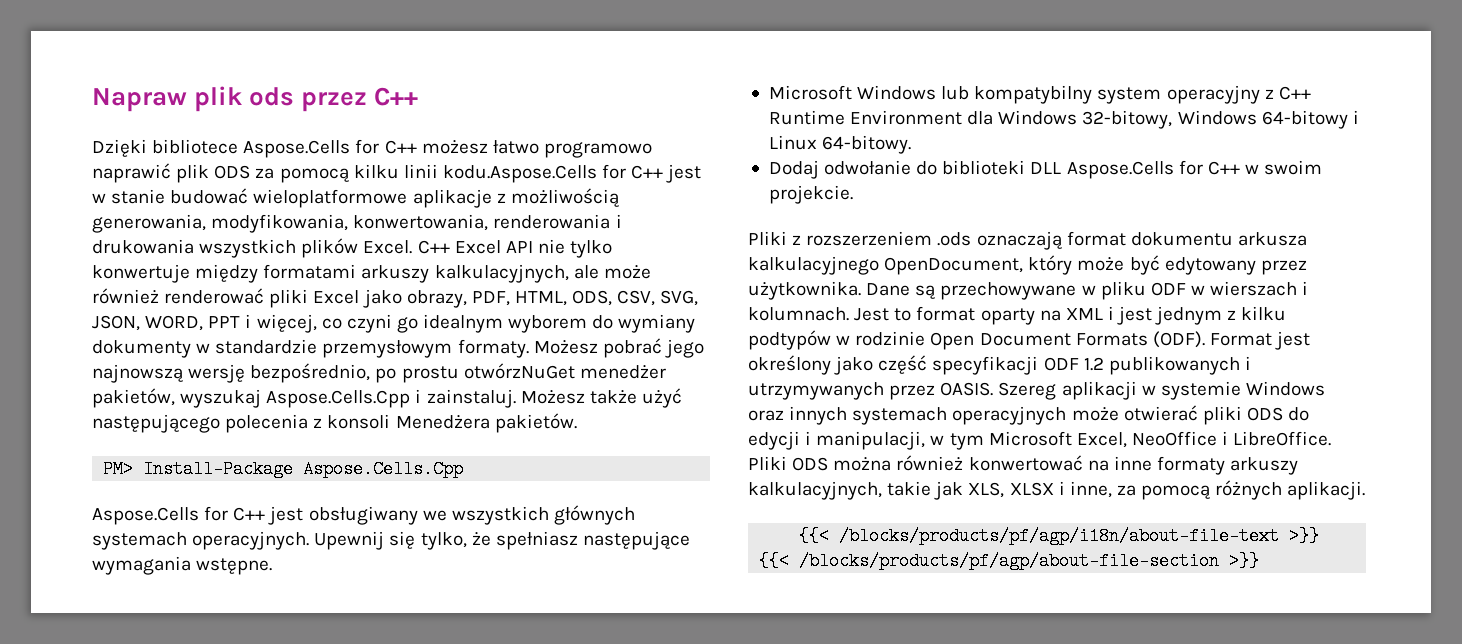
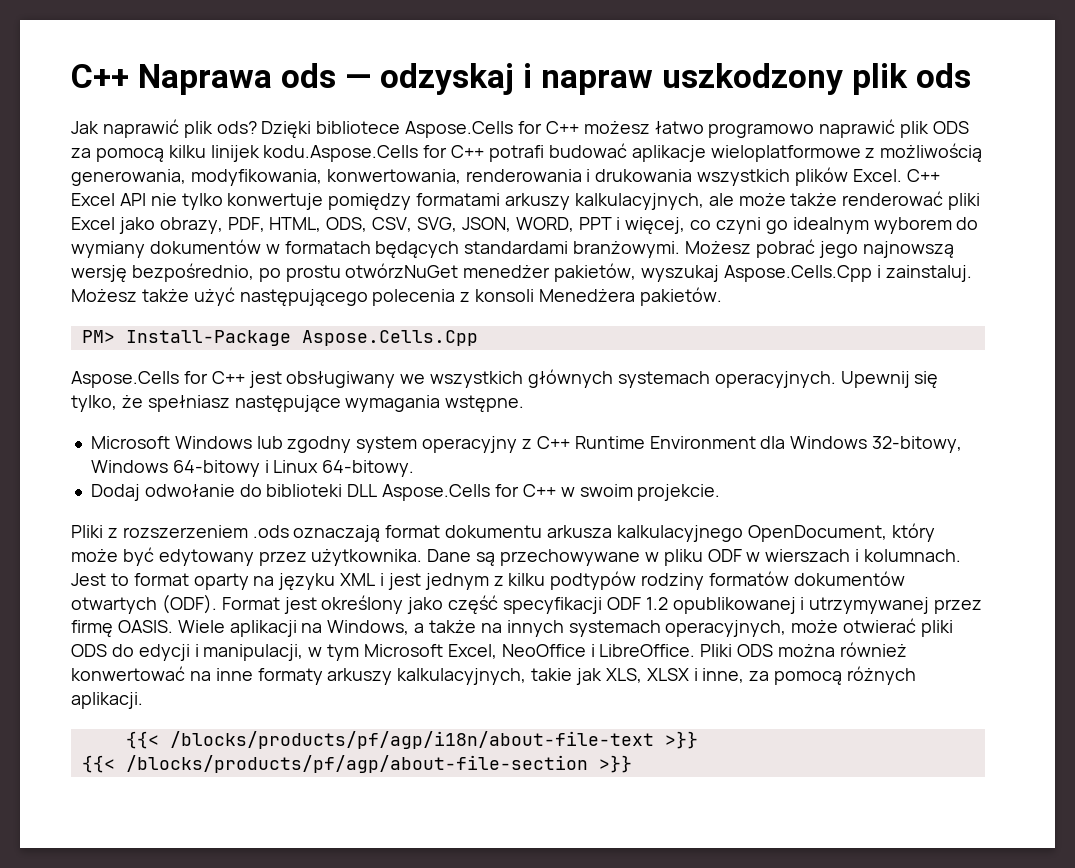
[92,86,419,112] Napraw plik ods przez C++ // -> [71,63,972,95] [71,119,257,138] C++ Naprawa ods — odzyskaj i napraw uszkodzony plik ods // Jak naprawić plik ods?
[403,164,438,178] linii -> [210,145,260,162] linijek
[666,164,702,183] [92,188,492,208] jest w stanie budować wieloplatformowe aplikacje -> [489,143,861,162] potrafi budować aplikacje wieloplatformowe
[195,264,259,283] między -> [328,193,412,211] pomiędzy
[92,288,159,304] również -> [790,193,838,206] także
[92,339,529,358] dokumenty w standardzie przemysłowym formaty. -> [149,239,681,259] dokumentów w formatach będących standardami branżowymi.
[974,85,1093,104] kompatybilny -> [287,436,352,453] zgodny
(1061, 315) none -> [278,573,336,591] języku
[836,331,1148,350] w rodzinie Open Document Formats -> [641,571,905,590] [71,597,157,614] rodziny formatów dokumentów otwartych
[1108,356,1251,375] [748,381,1325,400] [748,410,784,421] publikowanych i utrzymywanych przez OASIS. Szereg aplikacji w systemie Windows oraz -> [672,597,983,614] [71,620,502,638] opublikowanej i utrzymywanej przez firmę OASIS. Wiele aplikacji na Windows, a także na
[952,406,1067,425] operacyjnych -> [665,620,787,637] operacyjnych,

